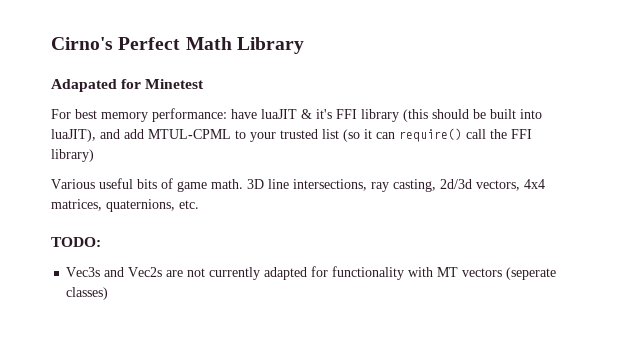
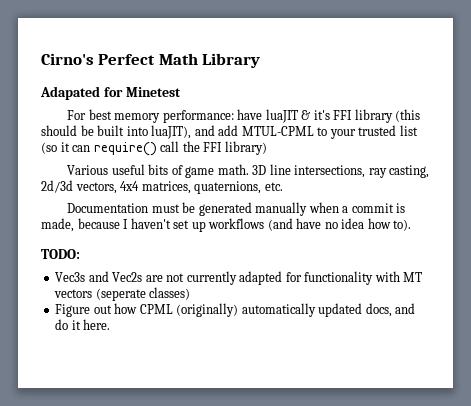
(199, 204) none -> [67,202,406,216] [41,218,412,232] // Documentation must be generated manually when a commit is made, because I haven't set up workflows (and have no idea how to).
(109, 293) none -> [55,303,416,317] [55,319,111,330] // Figure out how CPML (originally) automatically updated docs, and do it here.

